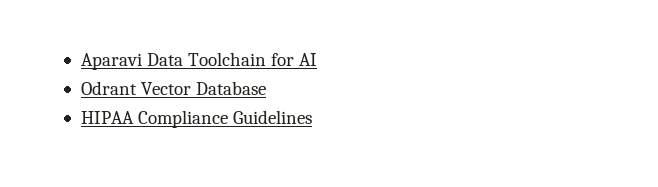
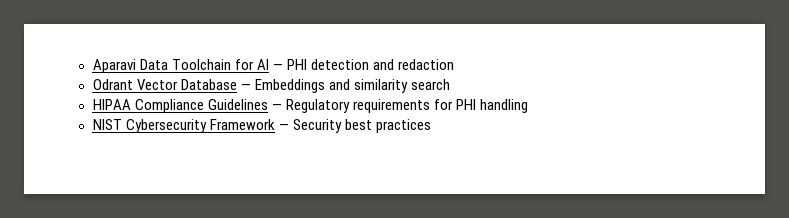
[80,81,267,95] [80,110,313,128] // Odrant Vector Database // HIPAA Compliance Guidelines -> [272,59,454,70] [92,79,450,93] [92,99,528,113] [92,119,431,133] — PHI detection and redaction // Odrant Vector Database — Embeddings and similarity search // HIPAA Compliance Guidelines — Regulatory requirements for PHI handling // NIST Cybersecurity Framework — Security best practices

